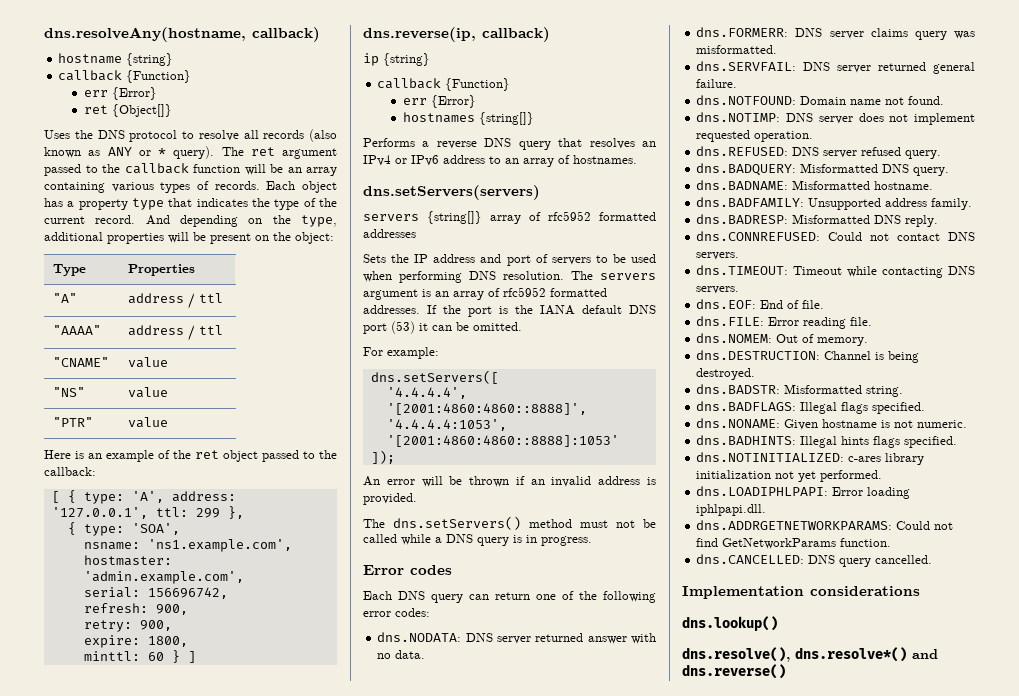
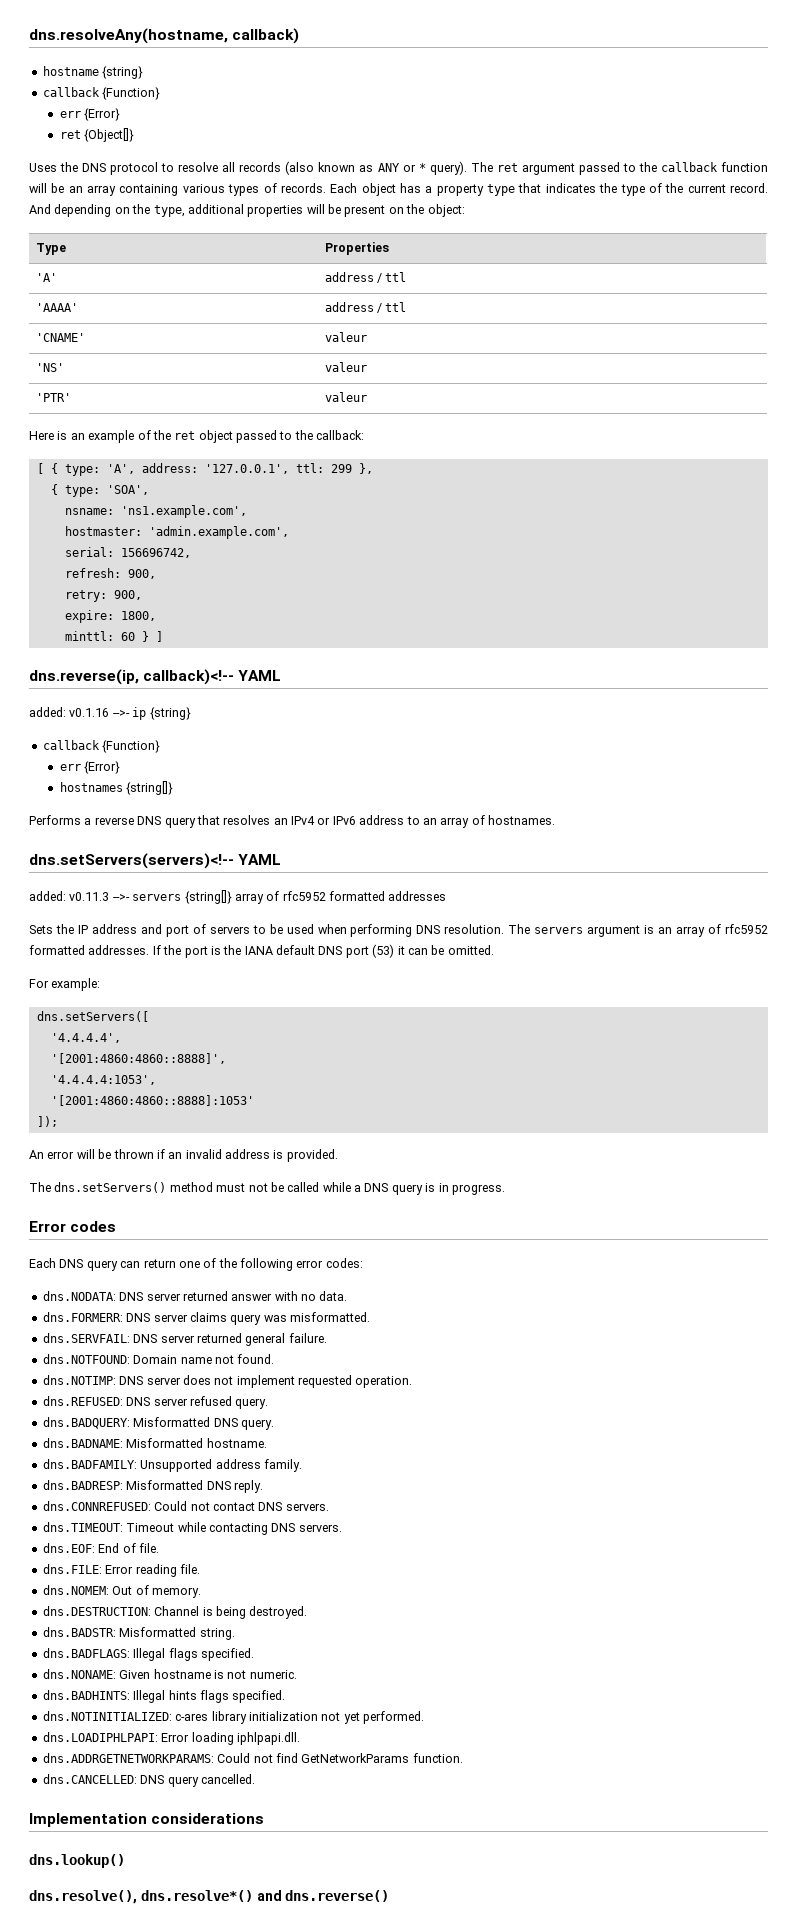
[53,293,78,303] [128,293,224,309] [53,325,102,335] [128,325,224,341] [53,357,110,367] [128,357,169,368] [53,387,86,397] [128,387,169,398] [53,417,94,427] [128,417,169,428] "A" | address / ttl // "AAAA" | address / ttl // "CNAME" | value // "NS" | value // "PTR" | value -> [35,273,57,282] [324,272,407,283] [35,303,78,312] [324,302,407,313] [35,333,85,342] [324,332,367,342] [35,363,64,372] [324,362,367,372] [35,393,71,402] [324,392,367,402] 'A' | address / ttl // 'AAAA' | address / ttl // 'CNAME' | valeur // 'NS' | valeur // 'PTR' | valeur
[482,27,550,42] callback) // -> [143,669,282,685] [29,707,130,717] callback)<!-- YAML // added: v0.1.16 -->-
[363,185,540,200] dns.setServers(servers) // -> [29,853,282,869] [29,891,130,901] dns.setServers(servers)<!-- YAML // added: v0.11.3 -->-

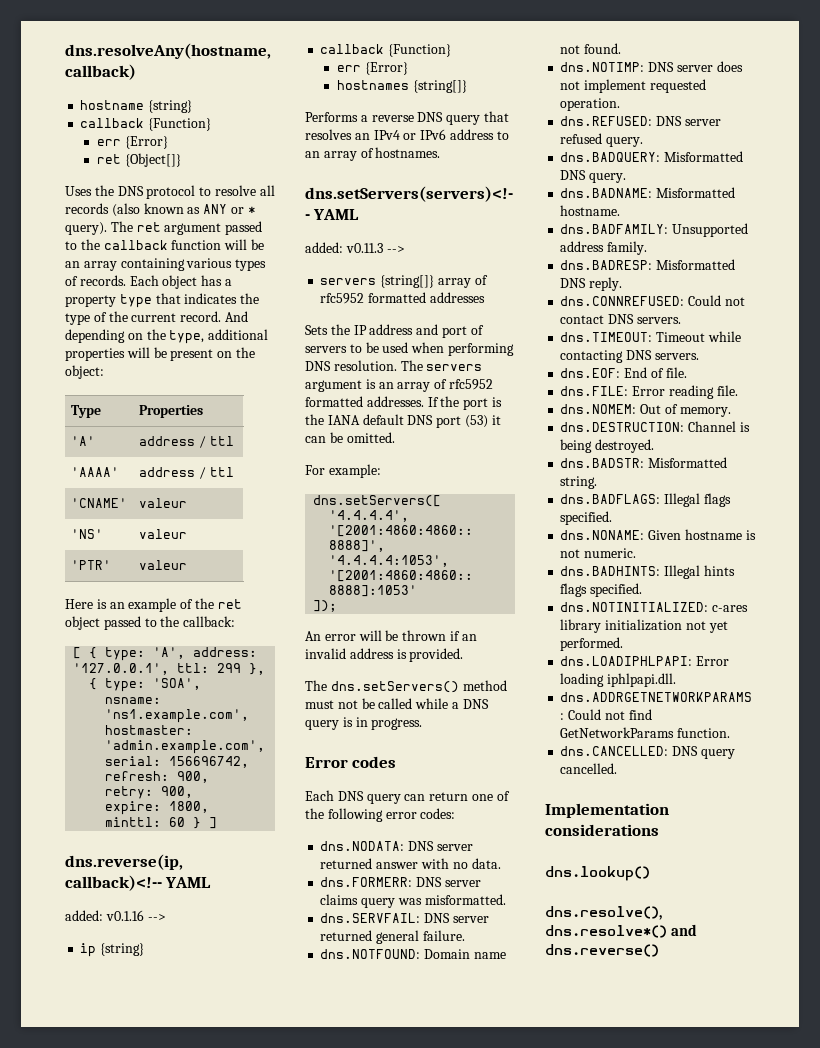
[112,710,130,717] -->- -> [147,914,166,921] --> //
[112,894,130,901] -->- -> [386,246,405,253] --> //

